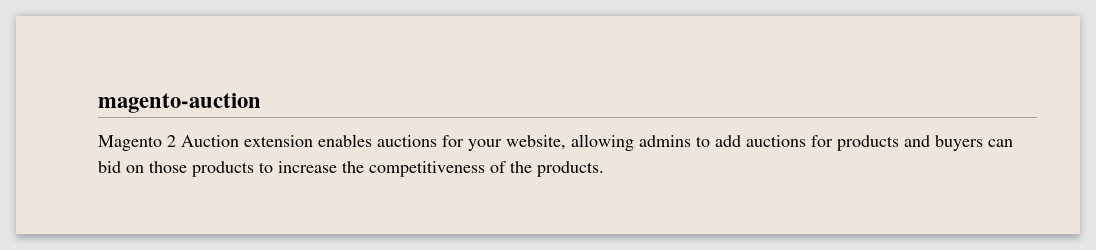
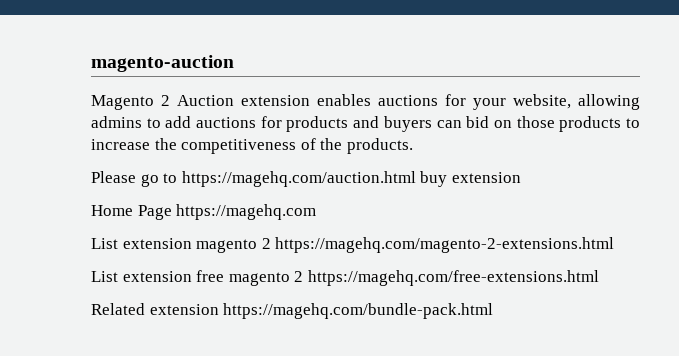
(604, 169) none -> [91,171,521,187] [91,204,317,220] [91,237,615,253] [91,270,599,286] [91,303,494,319] // Please go to https://magehq.com/auction.html buy extension // Home Page https://magehq.com // List extension magento 2 https://magehq.com/magento-2-extensions.html // List extension free magento 2 https://magehq.com/free-extensions.html // Related extension https://magehq.com/bundle-pack.html

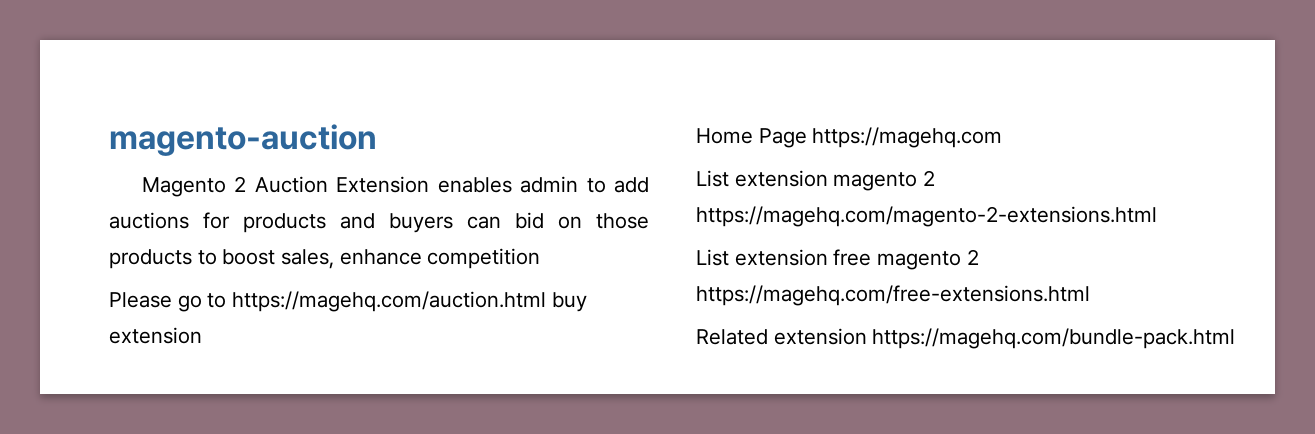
[241,94,640,110] [91,116,142,128] extension enables auctions for your website, allowing admins -> [336,176,579,193] Extension enables admin
[91,138,413,154] increase the competitiveness of the products. -> [222,248,541,269] boost sales, enhance competition

